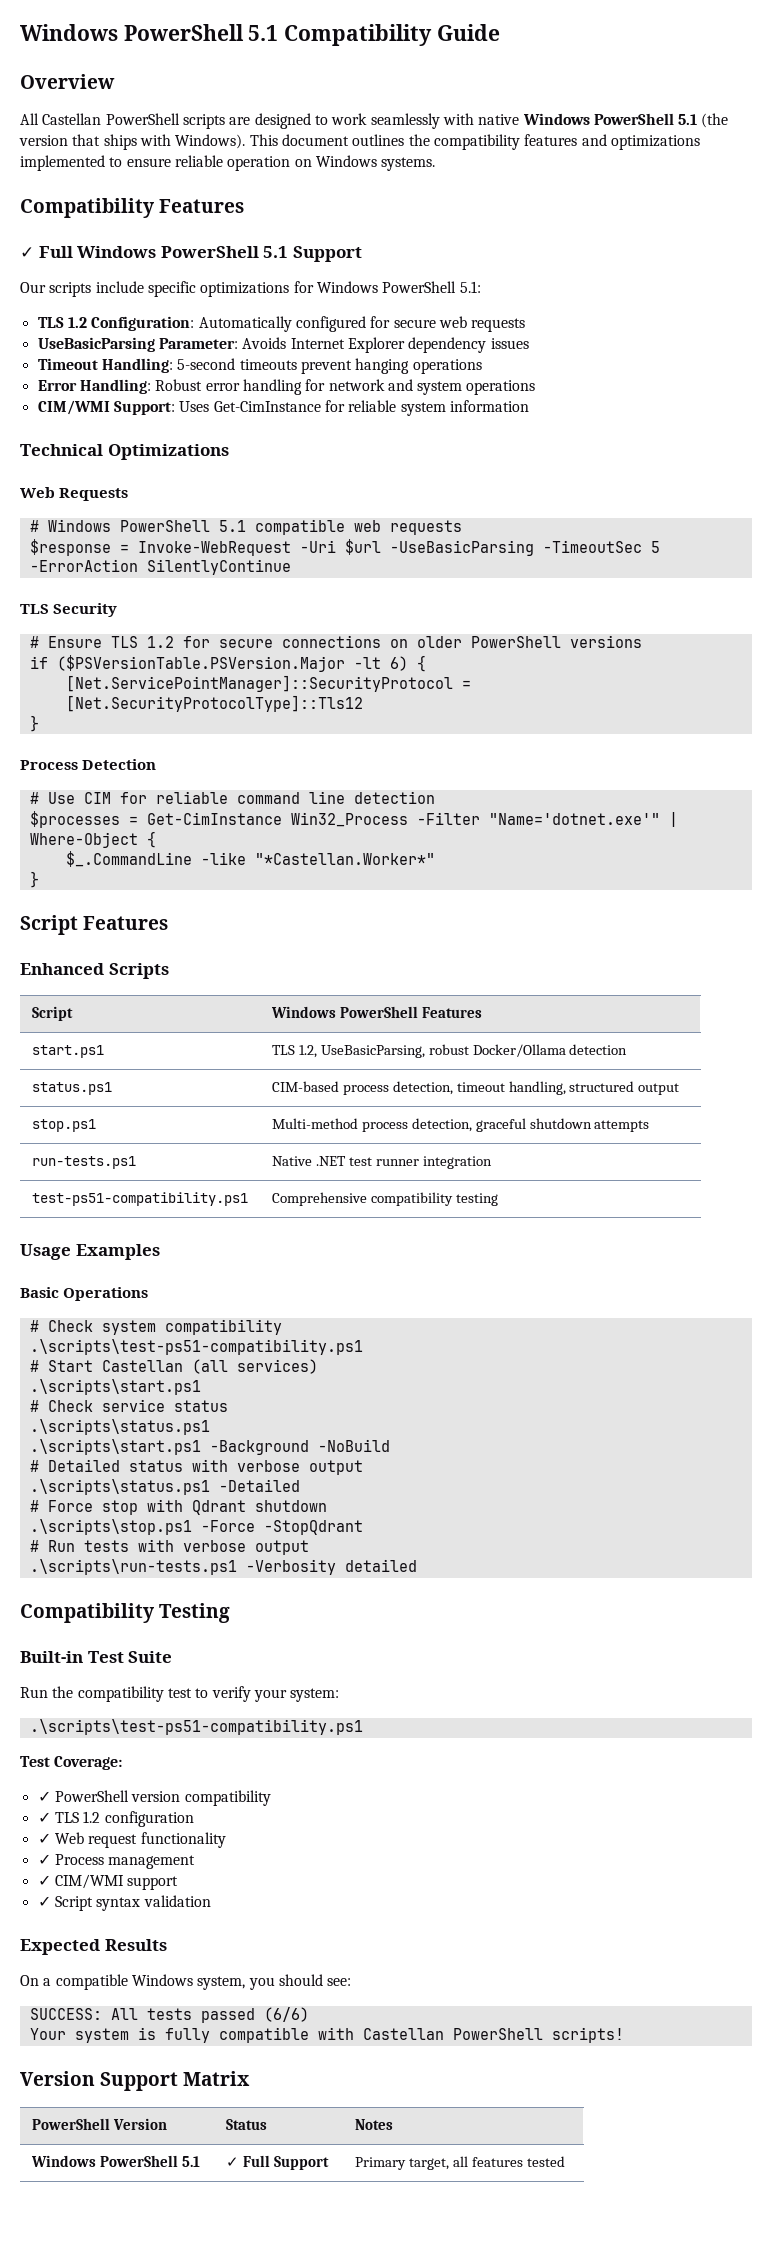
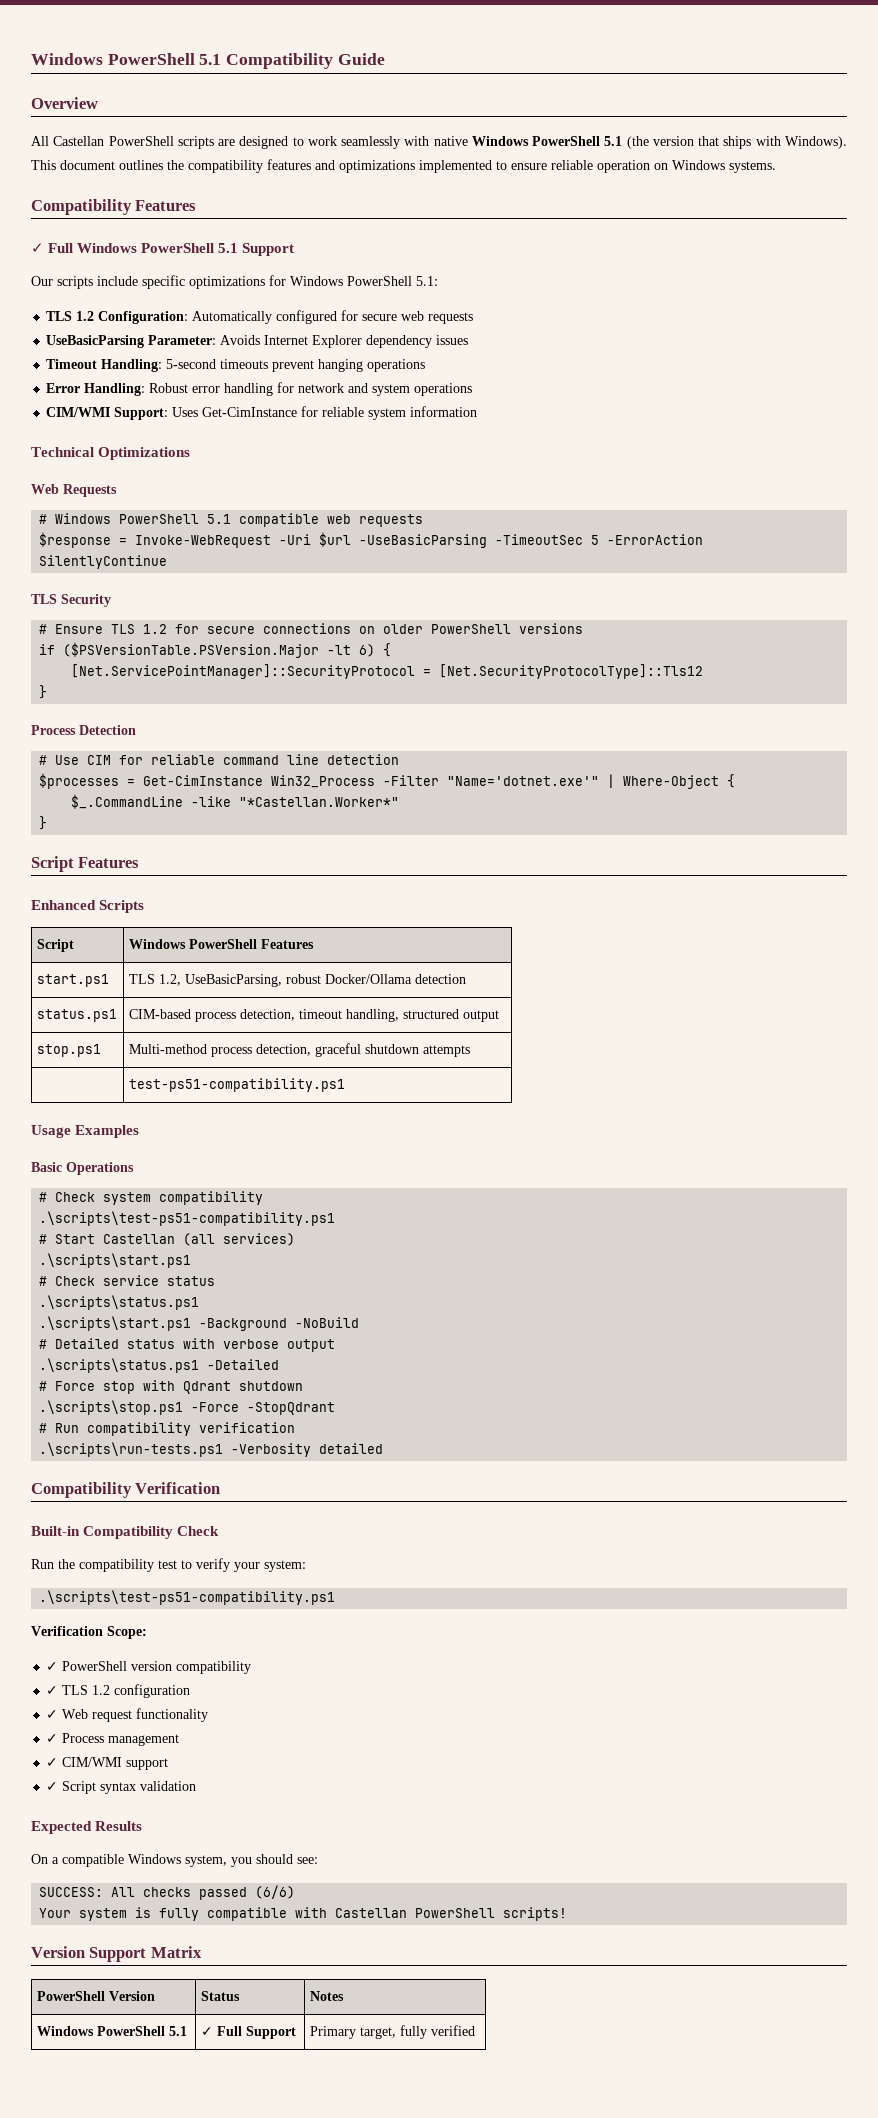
[31,1156,136,1169] [271,1156,492,1169] [31,1192,248,1206] [271,1192,498,1206] run-tests.ps1 | Native .NET test runner integration // test-ps51-compatibility.ps1 | Comprehensive compatibility testing -> [128,1078,345,1092] | test-ps51-compatibility.ps1
[83,1539,309,1555] tests with verbose output -> [87,1422,296,1436] compatibility verification
[159,1603,231,1623] Testing -> [135,1482,221,1494] Verification
[87,1651,173,1663] Test Suite -> [83,1526,220,1539] Compatibility Check
[20,1756,123,1770] Test Coverage: -> [31,1626,147,1639] Verification Scope:
[146,2008,192,2020] tests -> [143,1887,192,1897] checks
[452,2156,565,2167] all features tested -> [399,2025,475,2039] fully verified

